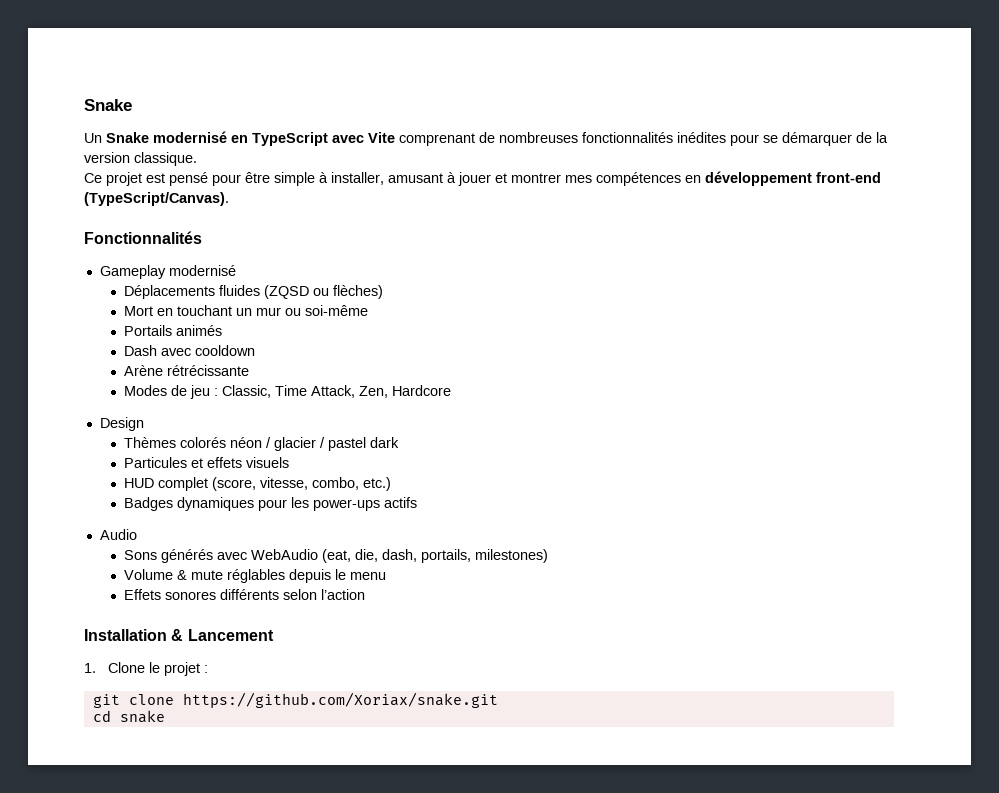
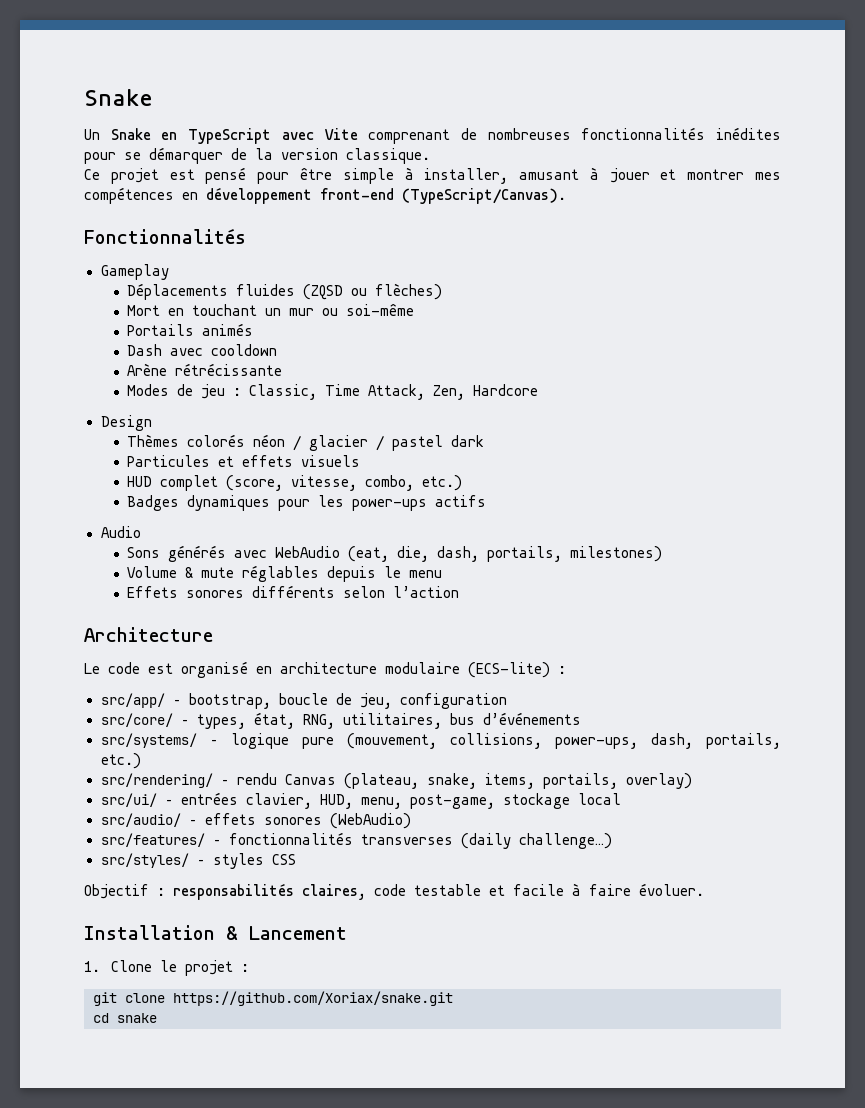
[153,131,227,143] modernisé -> (151, 134) none
[168,265,236,276] modernisé -> (169, 272) none
(365, 594) none -> [84,627,213,642] [84,661,566,678] [100,693,507,709] [100,712,581,729] [100,733,781,749] [100,753,141,769] [100,773,692,789] [100,792,621,809] [100,813,411,829] [100,832,612,849] [100,853,296,869] [84,883,704,900] // Architecture // Le code est organisé en architecture modulaire (ECS-lite) : // src/app/ – bootstrap, boucle de jeu, configuration // src/core/ – types, état, RNG, utilitaires, bus d’événements // src/systems/ – logique pure (mouvement, collisions, power-ups, dash, portails, etc.) // src/rendering/ – rendu Canvas (plateau, snake, items, portails, overlay) // src/ui/ – entrées clavier, HUD, menu, post-game, stockage local // src/audio/ – effets sonores (WebAudio) // src/features/ – fonctionnalités transverses (daily challenge…) // src/styles/ – styles CSS // Objectif : responsabilités claires, code testable et facile à faire évoluer.

